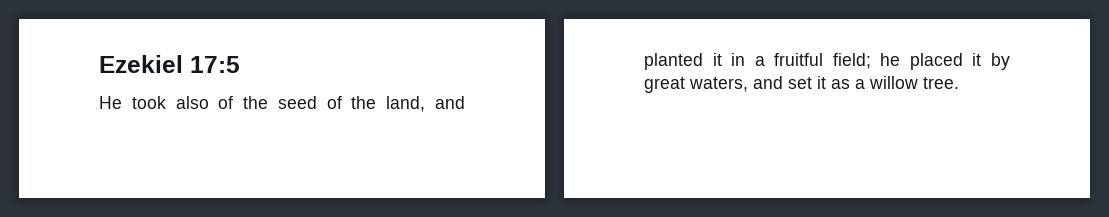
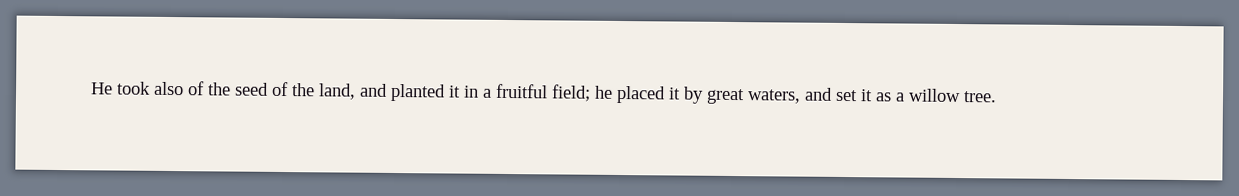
[99,55,240,73] Ezekiel 17:5 // -> (91, 88) none

